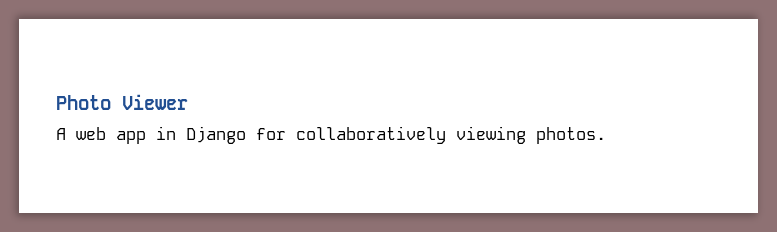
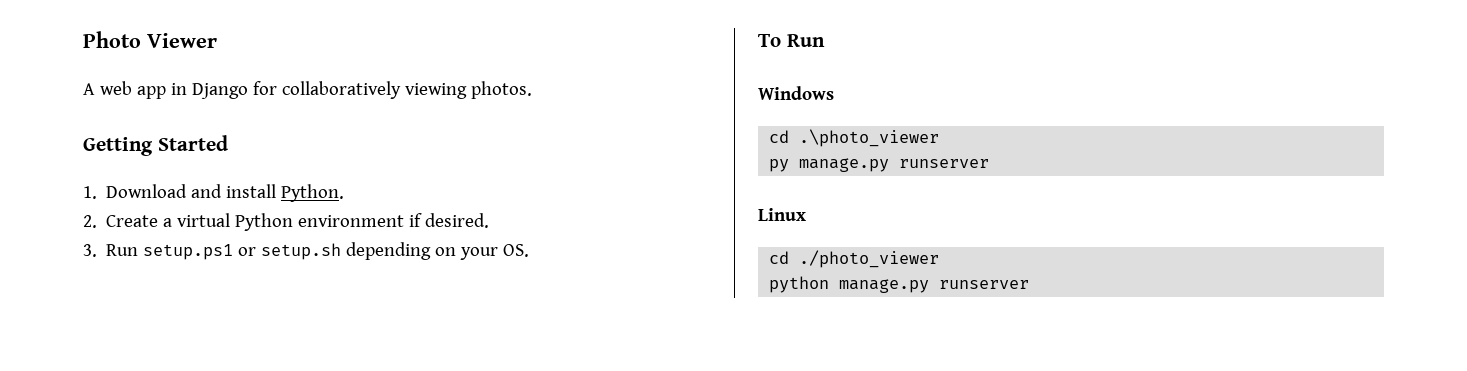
(606, 135) none -> [83,135,228,156] [83,184,345,202] [83,213,490,231] [83,242,530,260] [758,34,825,47] [758,86,834,100] [769,129,940,147] [769,158,990,172] [758,208,806,221] [769,250,940,268] [769,276,1030,293] // Getting Started // 1. Download and install Python. // 2. Create a virtual Python environment if desired. // 3. Run setup.ps1 or setup.sh depending on your OS. // To Run // Windows // cd .\photo_viewer // py manage.py runserver // Linux // cd ./photo_viewer // python manage.py runserver

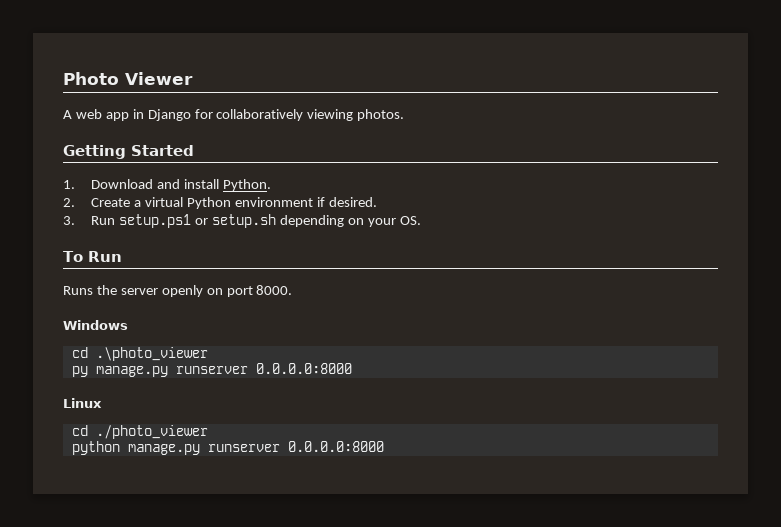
(825, 40) none -> [63,285,293,297] // Runs the server openly on port 8000.
(990, 163) none -> [255,363,352,374] 0.0.0.0:8000
(1030, 284) none -> [287,441,384,452] 0.0.0.0:8000

